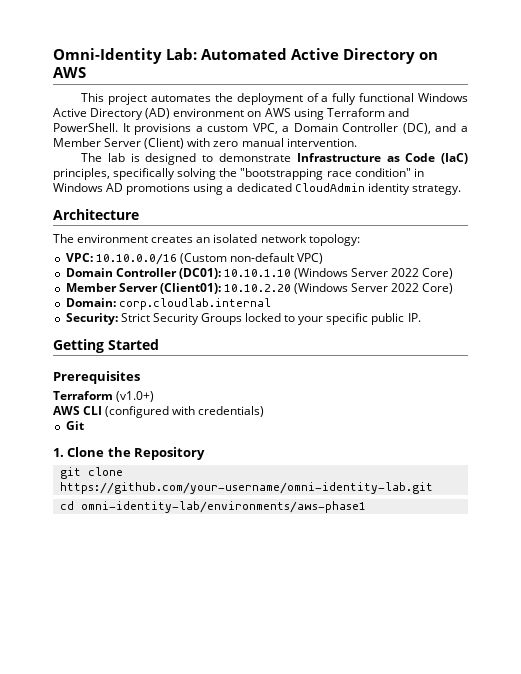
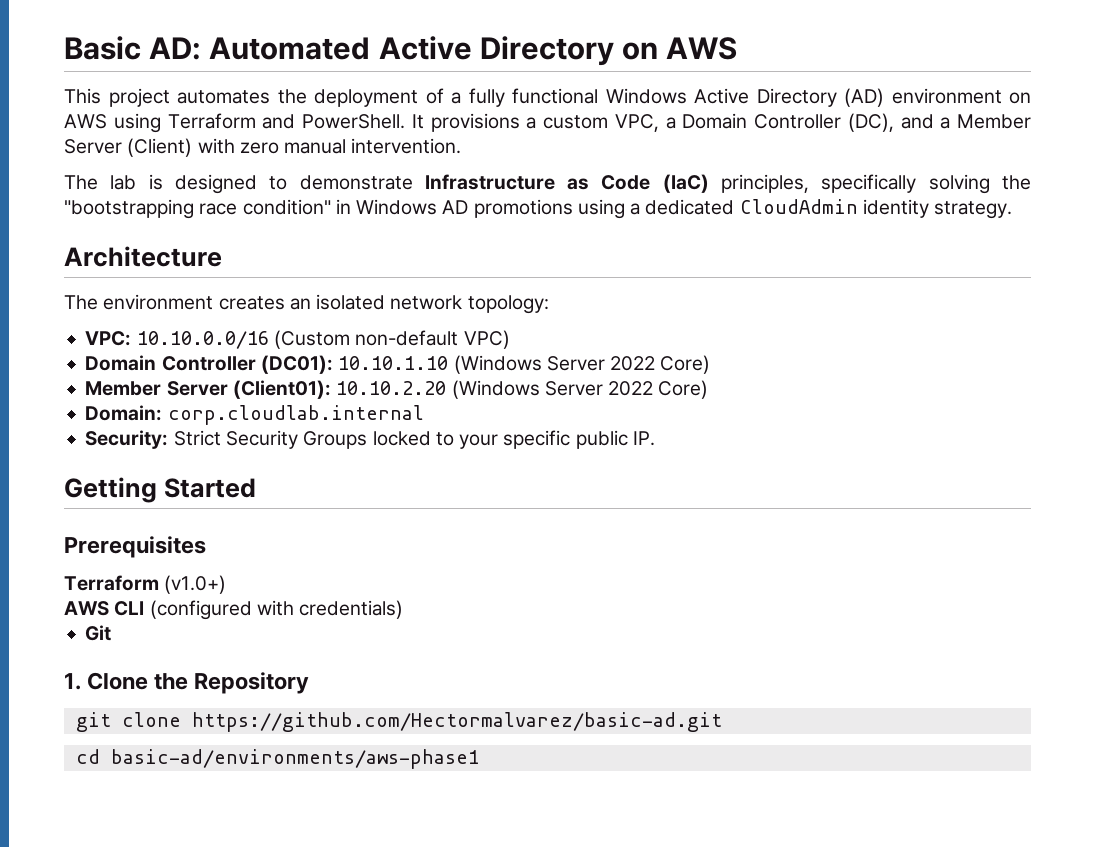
[53,48,197,64] Omni-Identity Lab: -> [64,36,202,60] Basic AD:
[59,482,433,494] https://github.com/your-username/omni-identity-lab.git -> [191,712,722,732] https://github.com/Hectormalvarez/basic-ad.git
[80,501,366,513] omni-identity-lab/environments/aws-phase1 -> [110,749,479,769] basic-ad/environments/aws-phase1

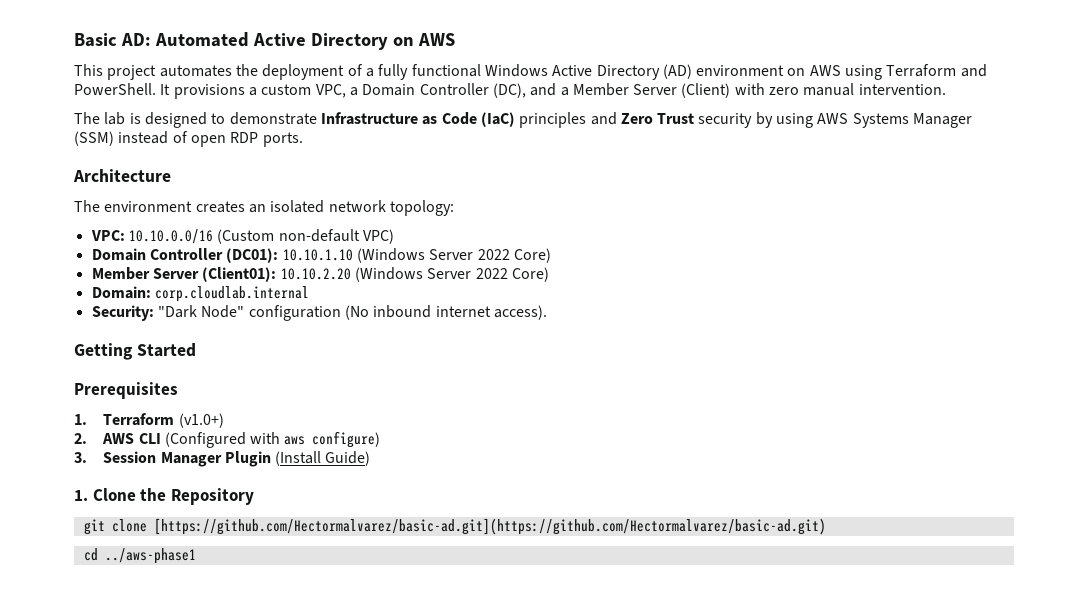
[721,174,1031,194] [64,199,1013,219] principles, specifically solving the "bootstrapping race condition" in Windows AD promotions using a dedicated CloudAdmin identity strategy. -> [519,112,973,128] [74,131,303,147] principles and Zero Trust security by using AWS Systems Manager (SSM) instead of open RDP ports.
[173,430,655,449] Strict Security Groups locked to your specific public IP. -> [157,305,547,321] "Dark Node" configuration (No inbound internet access).
(206, 547) none -> [74,414,87,425] 1.
(227, 584) none -> [74,433,87,444] 2.
[149,600,404,620] [85,625,112,641] (configured with credentials) // Git -> [164,431,381,448] [74,451,371,467] (Configured with aws configure) // 3. Session Manager Plugin (Install Guide)
[191,712,722,732] https://github.com/Hectormalvarez/basic-ad.git -> [153,518,826,535] [https://github.com/Hectormalvarez/basic-ad.git](https://github.com/Hectormalvarez/basic-ad.git)
[110,749,479,769] basic-ad/environments/aws-phase1 -> [104,548,196,564] ../aws-phase1

